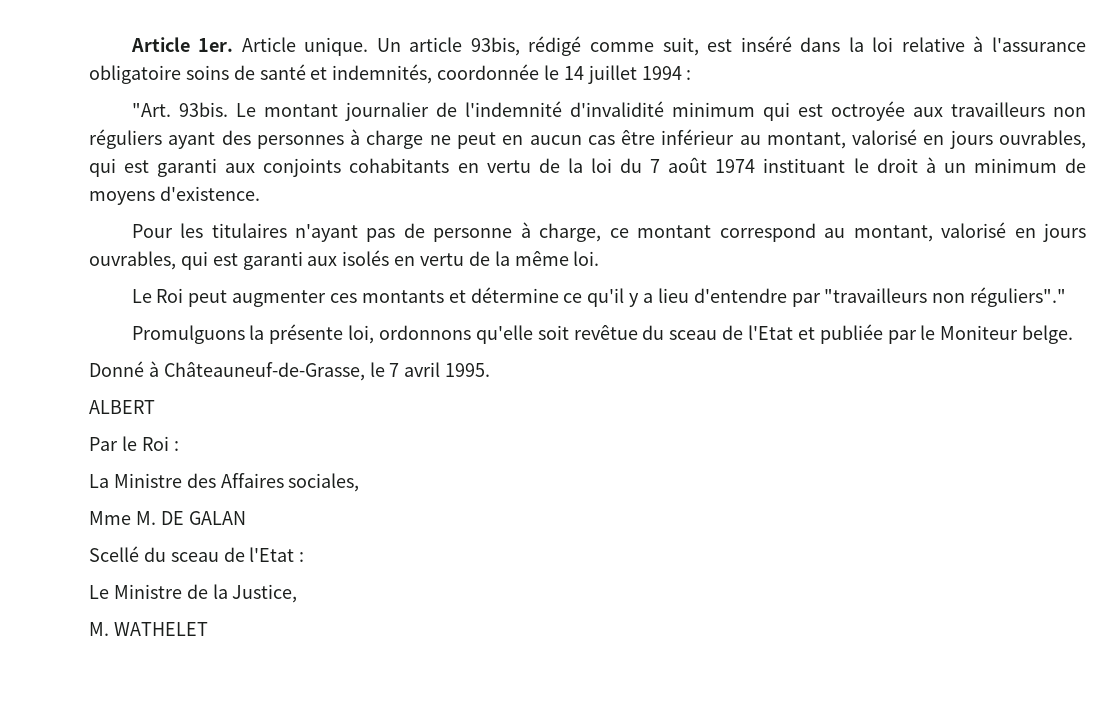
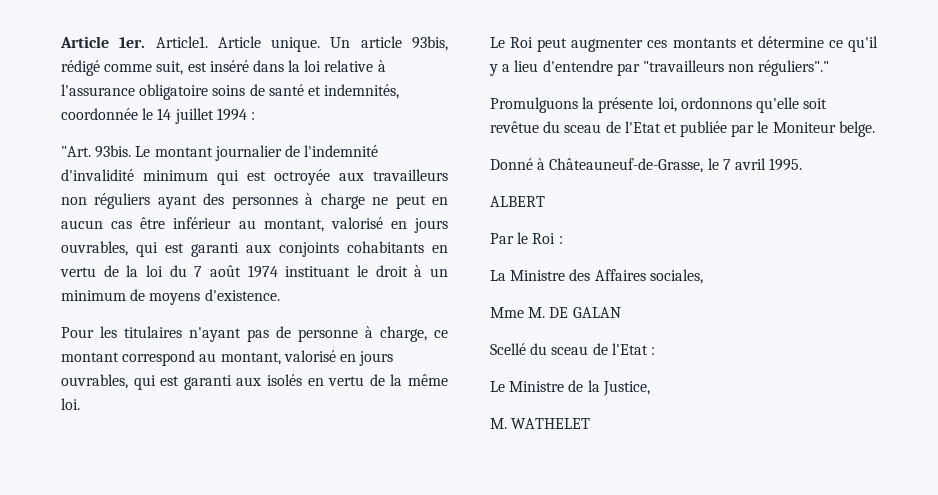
(234, 45) none -> [155,36,208,48] Article1.

